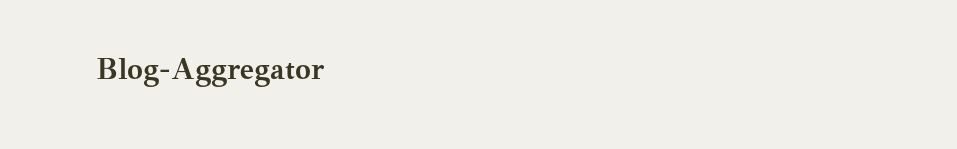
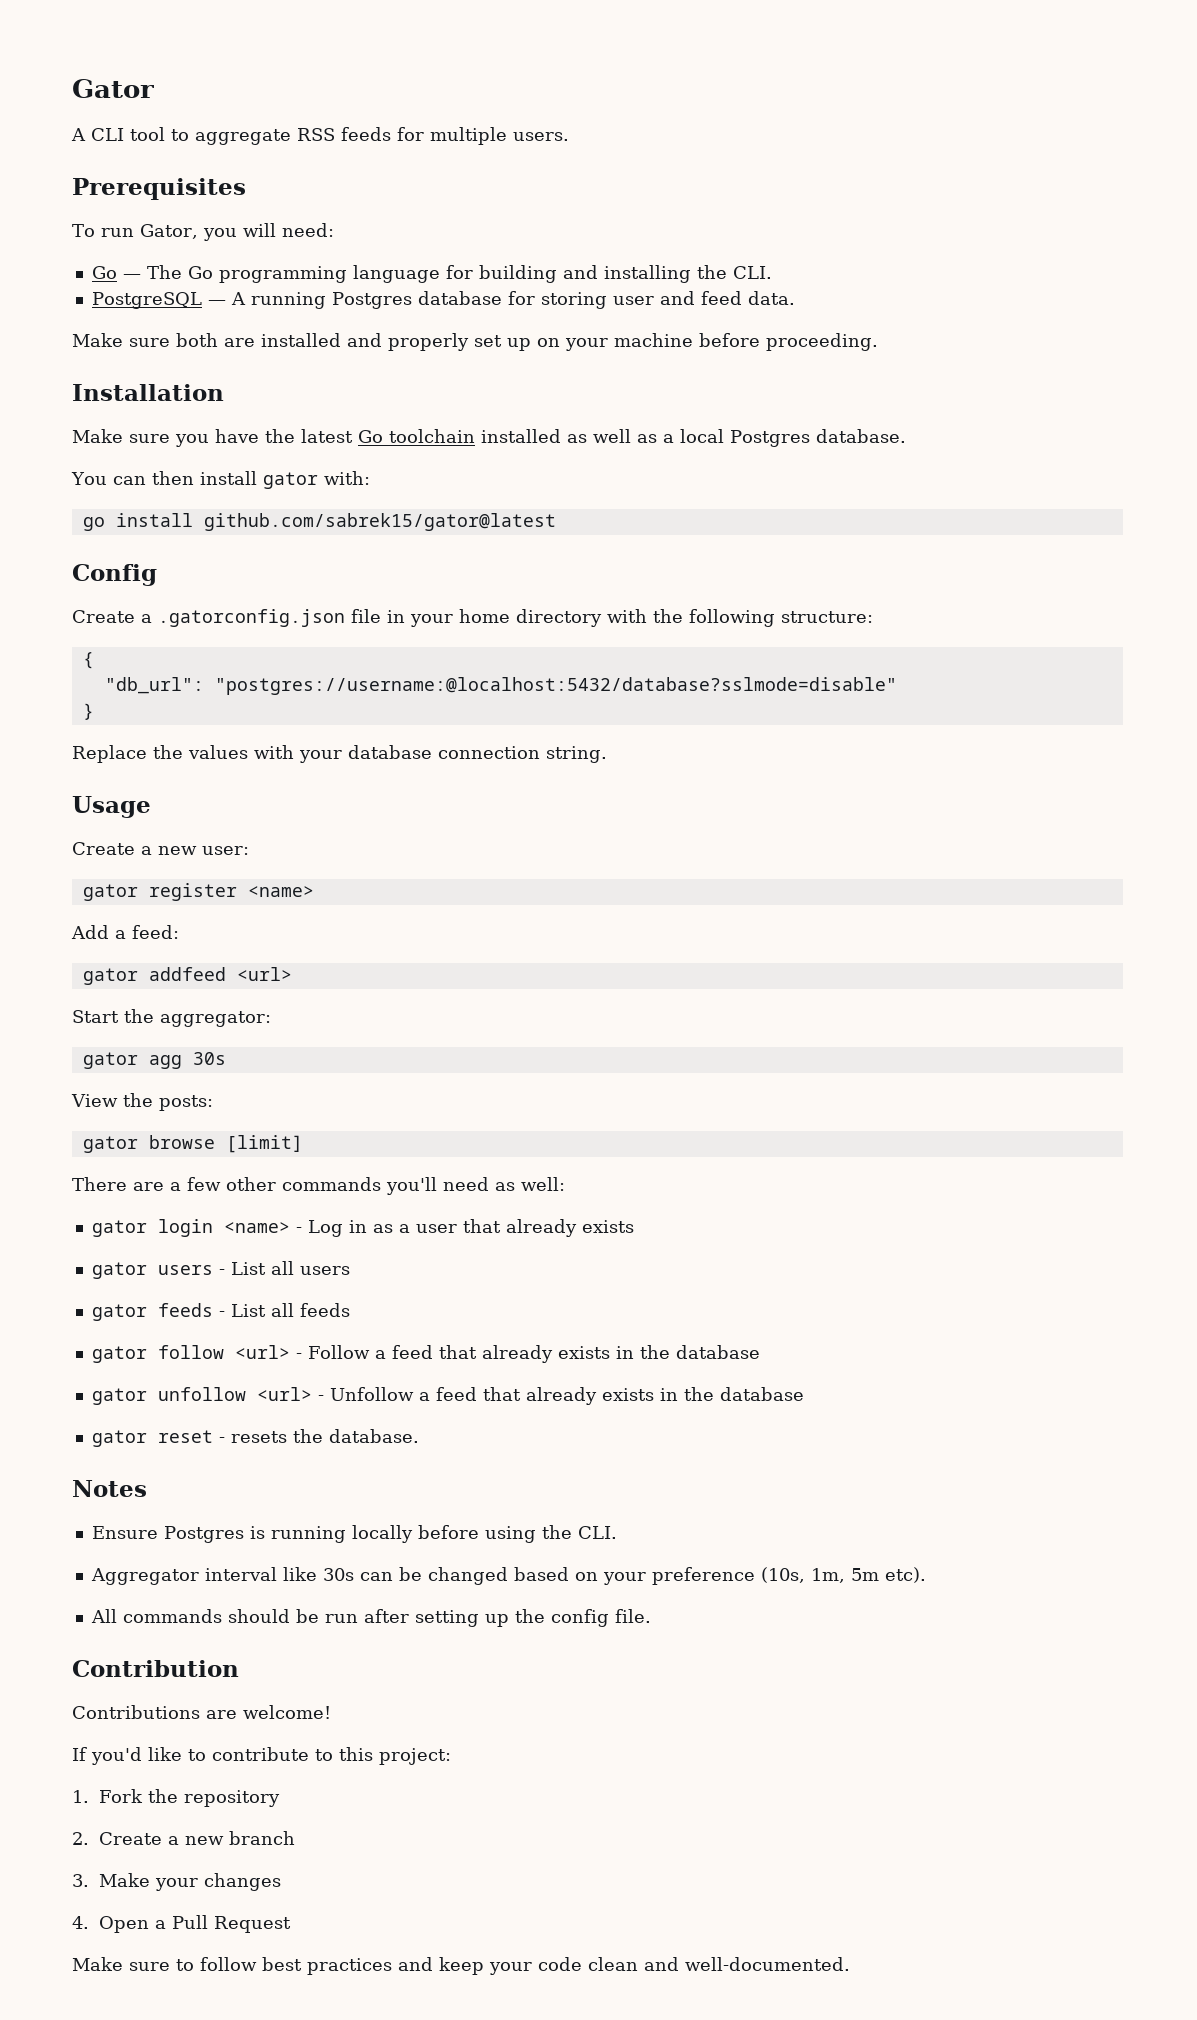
[96,58,325,87] Blog-Aggregator -> [72,79,154,98] [71,127,569,145] [72,178,246,200] [72,223,334,241] [91,265,772,283] [91,291,795,309] [72,333,878,351] [72,384,224,401] [72,429,906,447] [71,471,370,489] [82,513,556,531] [72,564,157,586] [72,609,873,627] [82,652,94,669] [104,677,897,695] [82,703,94,720] [72,745,607,763] [72,796,151,818] [72,842,249,855] [82,883,314,901] [71,925,179,939] [82,967,292,985] [72,1009,271,1027] [82,1052,226,1069] [71,1093,213,1111] [82,1135,303,1153] [72,1177,565,1195] [91,1219,634,1237] [91,1261,350,1279] [91,1303,350,1321] [91,1345,760,1363] [91,1387,804,1405] [91,1429,419,1447] [72,1480,147,1497] [91,1525,617,1543] [90,1567,926,1585] [90,1609,651,1627] [72,1660,239,1677] [72,1705,331,1719] [72,1747,451,1765] [72,1789,281,1807] [72,1831,296,1845] [72,1873,282,1891] [72,1915,292,1933] [72,1957,850,1975] Gator // A CLI tool to aggregate RSS feeds for multiple users. // Prerequisites // To run Gator, you will need: // Go — The Go programming language for building and installing the CLI. // PostgreSQL — A running Postgres database for storing user and feed data. // Make sure both are installed and properly set up on your machine before proceeding. // Installation // Make sure you have the latest Go toolchain installed as well as a local Postgres database. // You can then install gator with: // go install github.com/sabrek15/gator@latest // Config // Create a .gatorconfig.json file in your home directory with the following structure: // { // "db_url": "postgres://username:@localhost:5432/database?sslmode=disable" // } // Replace the values with your database connection string. // Usage // Create a new user: // gator register <name> // Add a feed: // gator addfeed <url> // Start the aggregator: // gator agg 30s // View the posts: // gator browse [limit] // There are a few other commands you'll need as well: // gator login <name> - Log in as a user that already exists // gator users - List all users // gator feeds - List all feeds // gator follow <url> - Follow a feed that already exists in the database // gator unfollow <url> - Unfollow a feed that already exists in the database // gator reset - resets the database. // Notes // Ensure Postgres is running locally before using the CLI. // Aggregator interval like 30s can be changed based on your preference (10s, 1m, 5m etc). // All commands should be run after setting up the config file. // Contribution // Contributions are welcome! // If you'd like to contribute to this project: // 1. Fork the repository // 2. Create a new branch // 3. Make your changes // 4. Open a Pull Request // Make sure to follow best practices and keep your code clean and well-documented.

